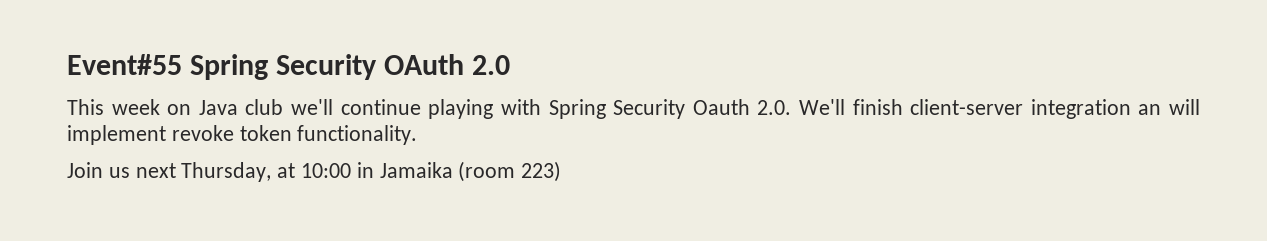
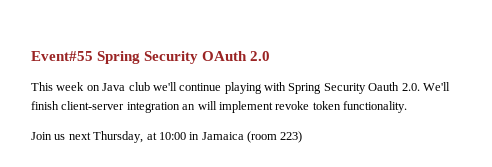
[379,162,453,178] Jamaika -> [201,132,244,140] Jamaica

